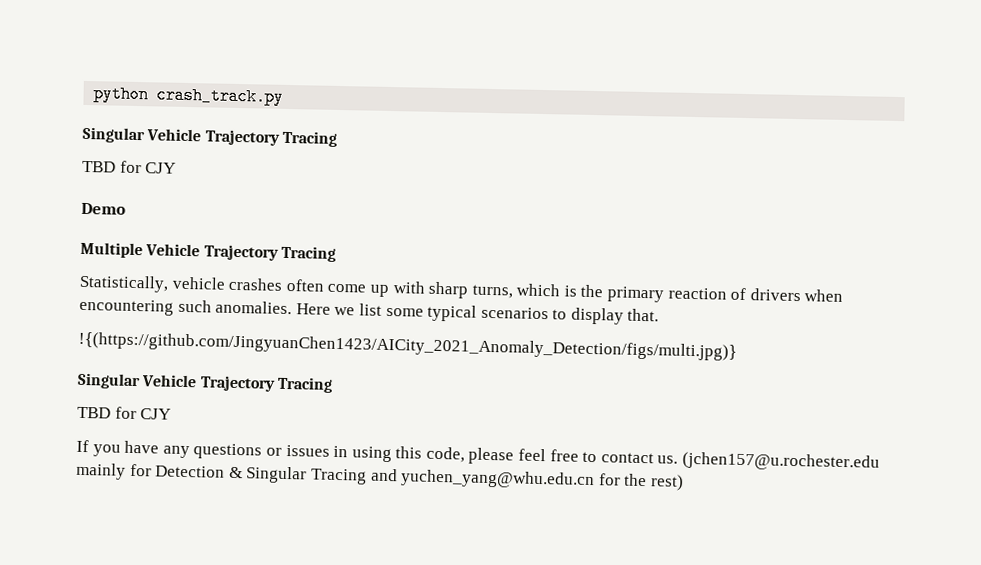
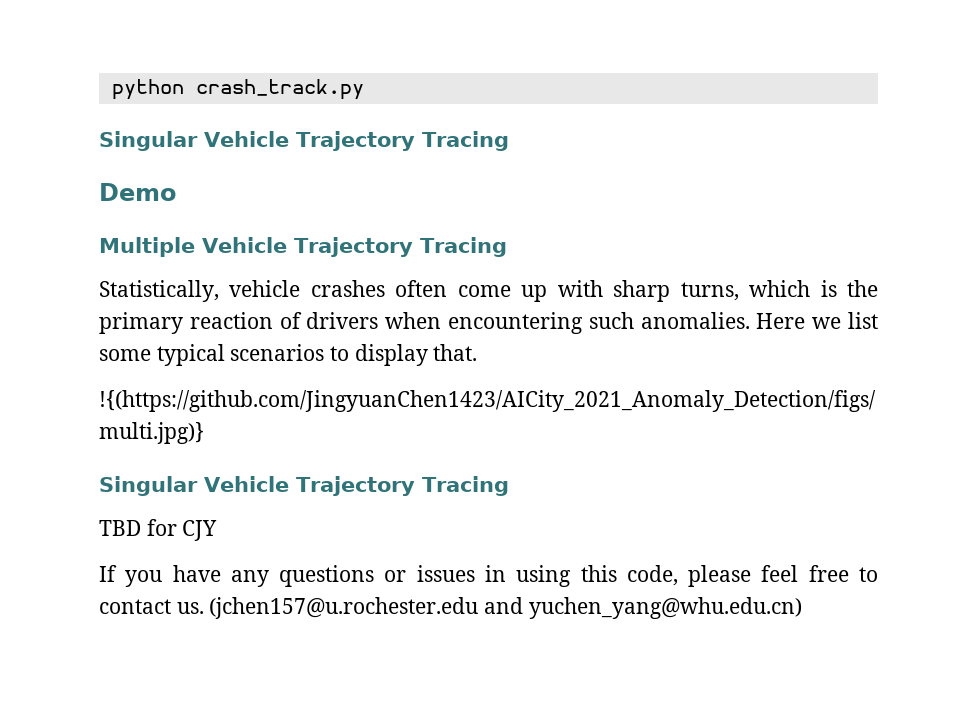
[82,160,177,174] // TBD for CJY -> (509, 141) none
[76,462,684,491] mainly for Detection & Singular Tracing and yuchen_yang@whu.edu.cn for the rest) -> [484,597,802,619] and yuchen_yang@whu.edu.cn)

